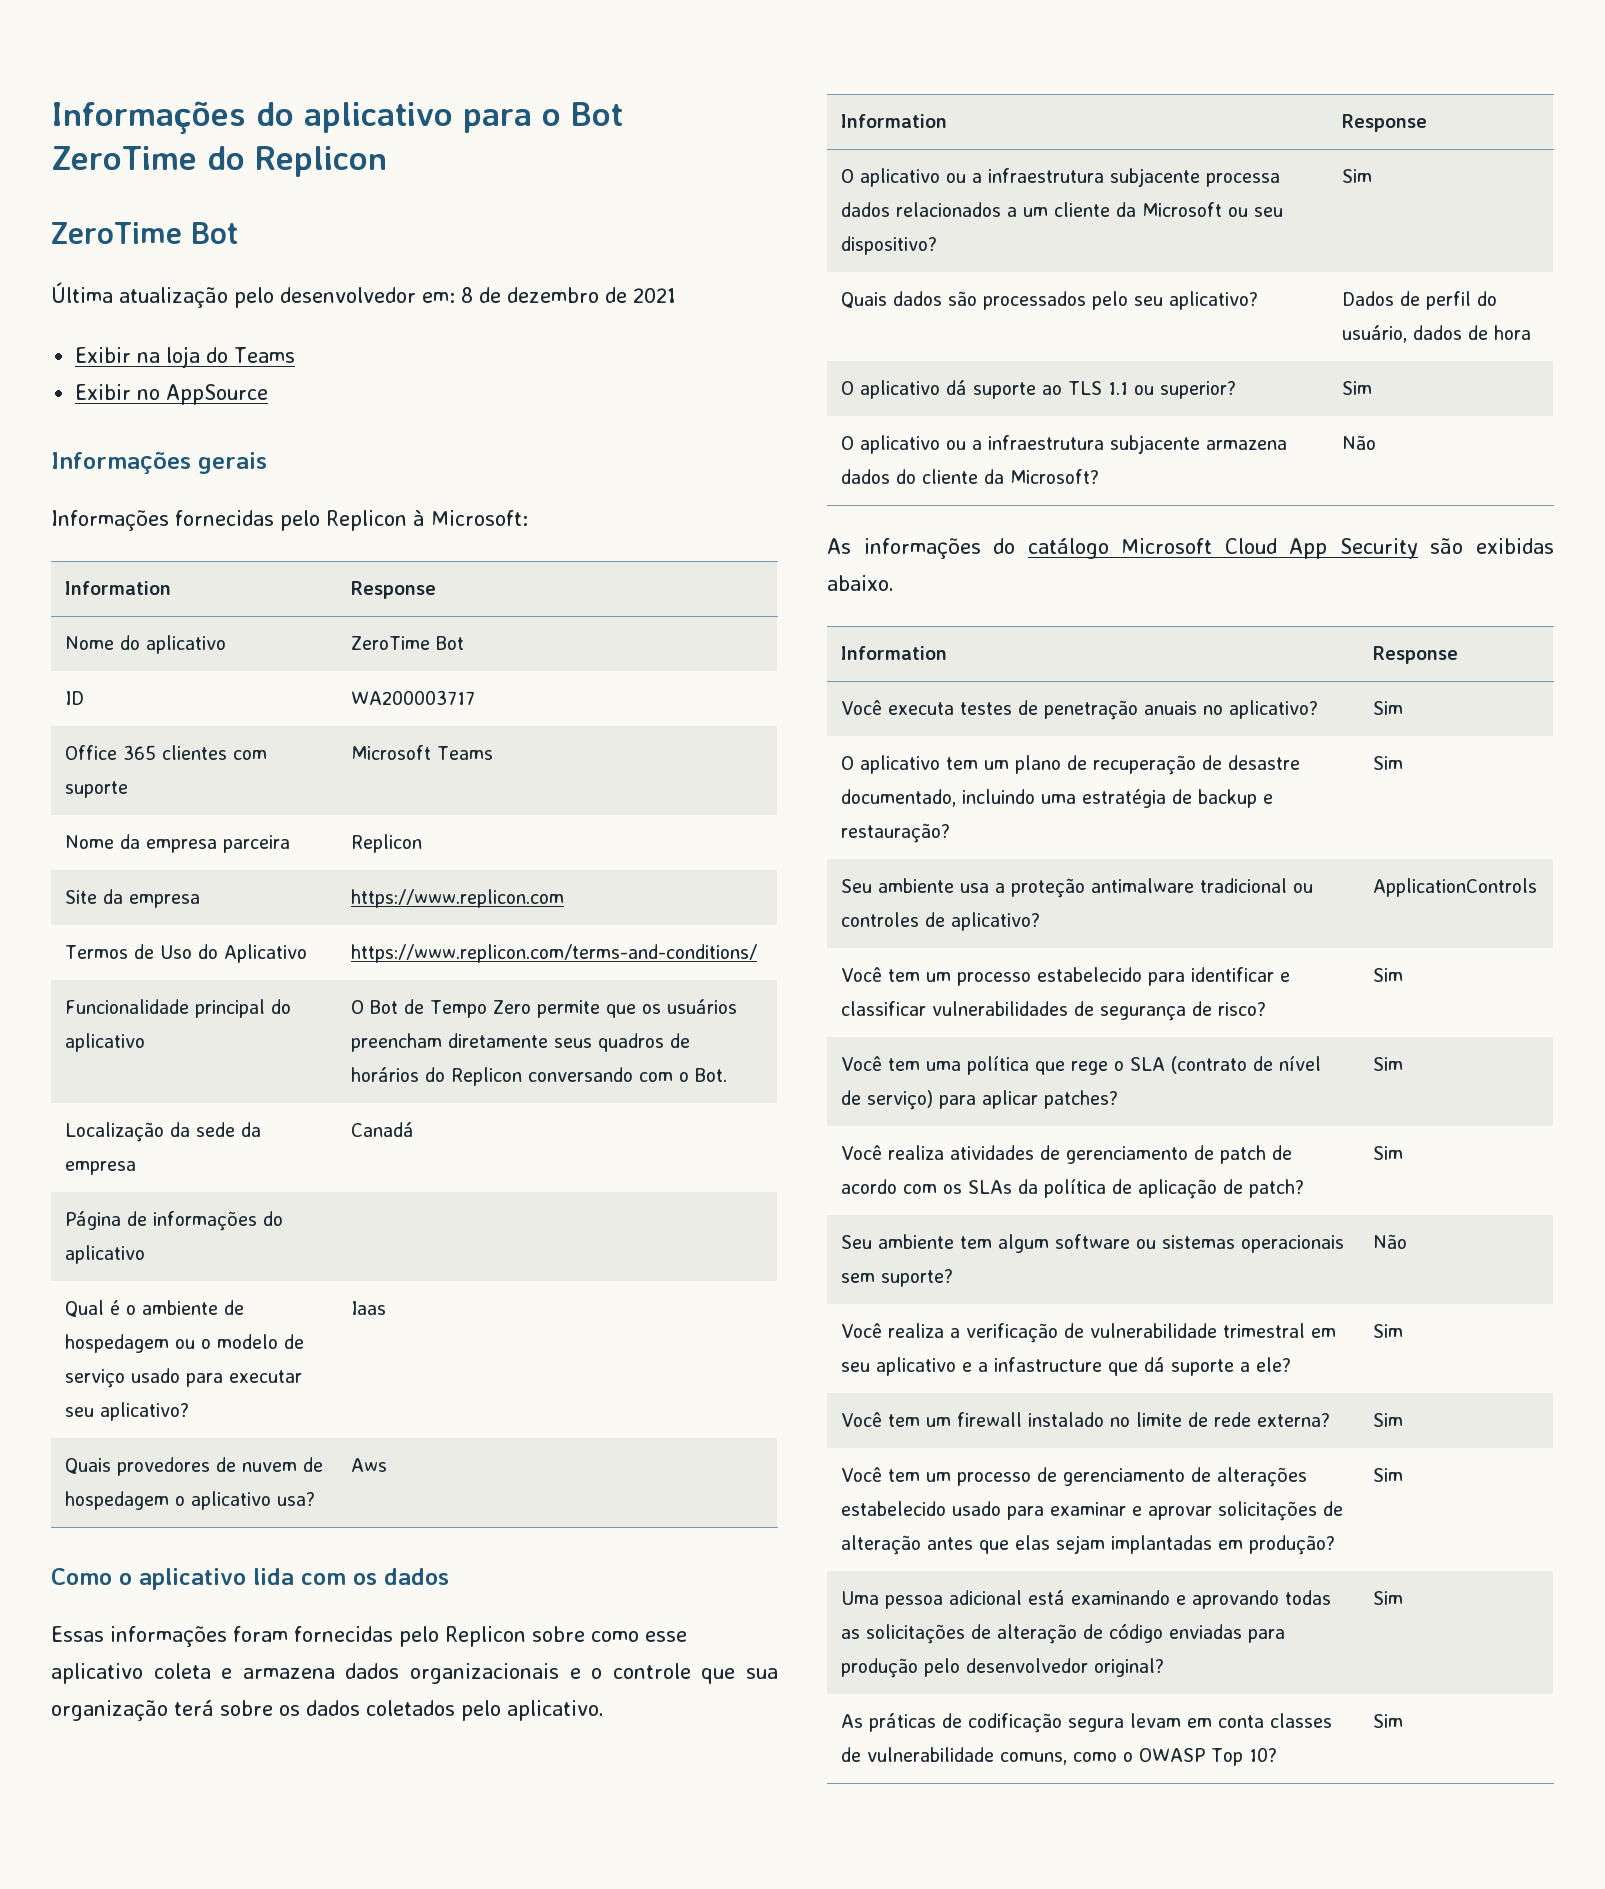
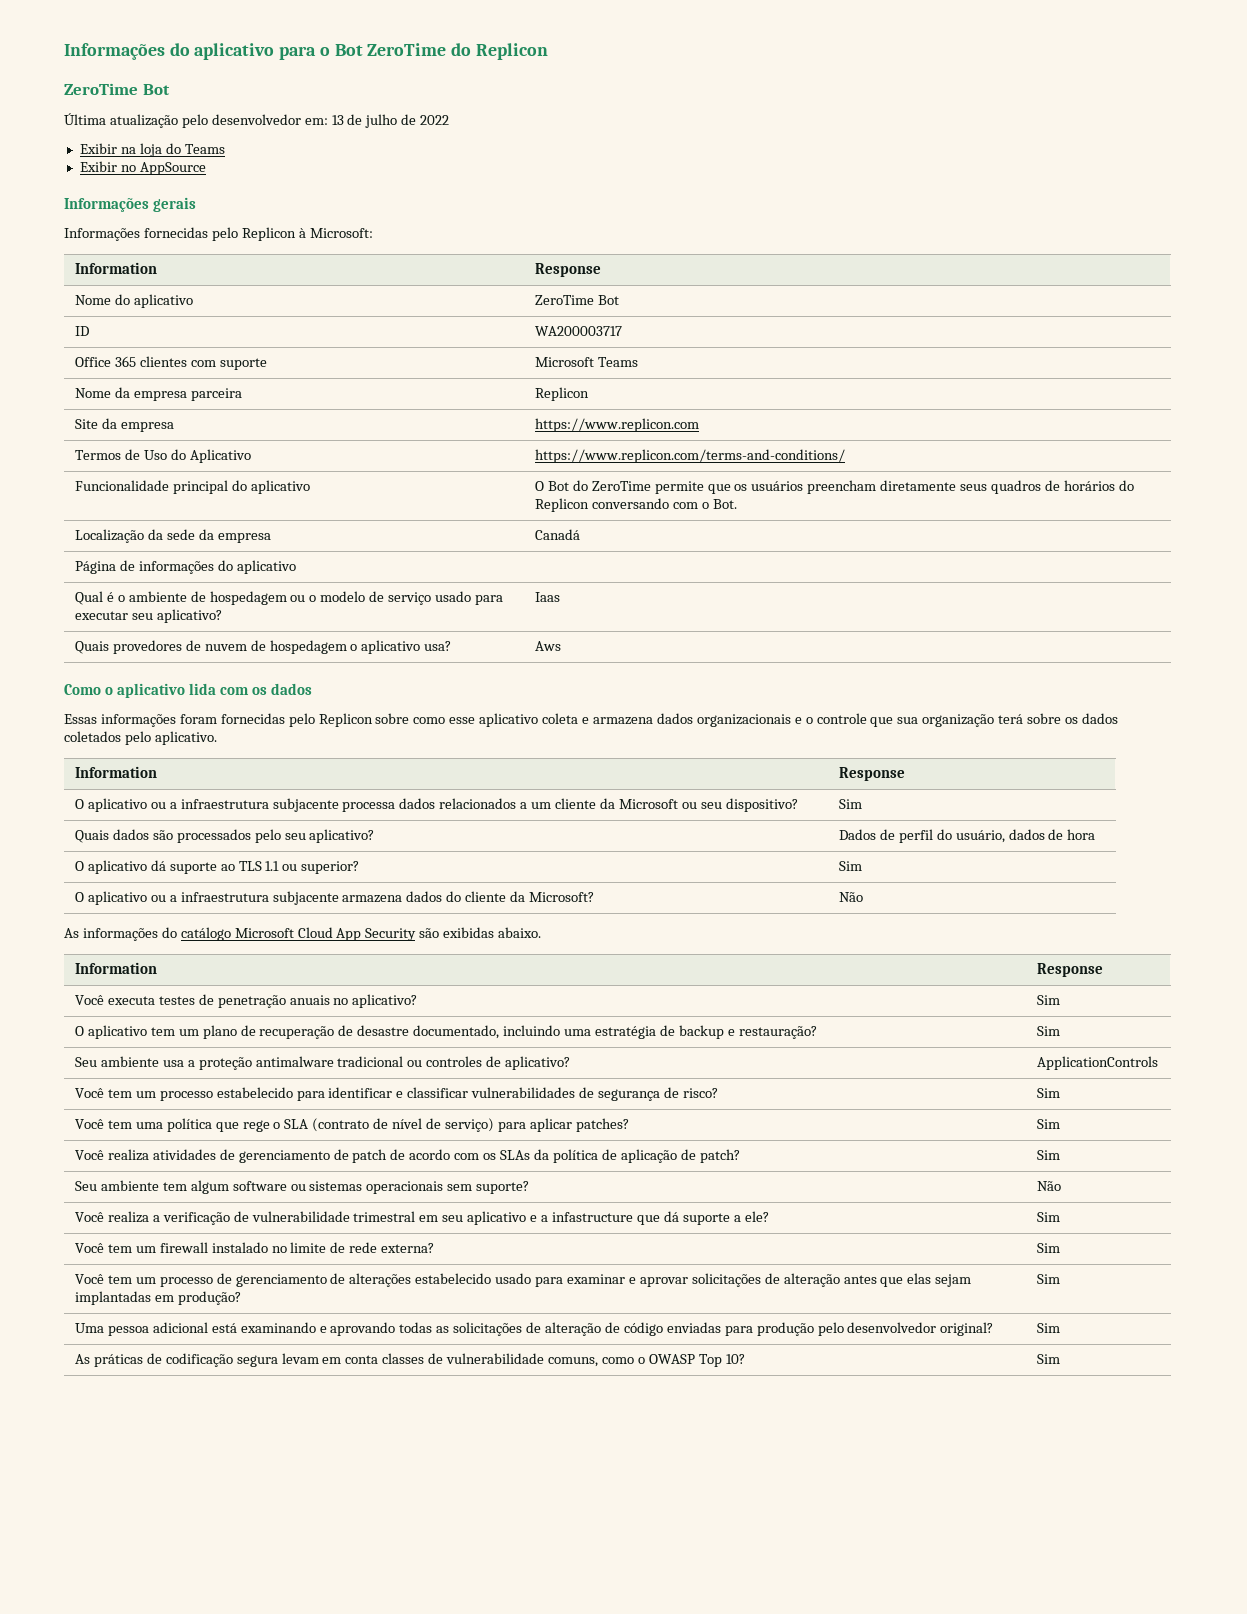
[461,287,676,303] 8 de dezembro de 2021 -> [331,114,450,128] 13 de julho de 2022
[404,999,532,1018] de Tempo Zero -> [572,480,651,491] do ZeroTime

